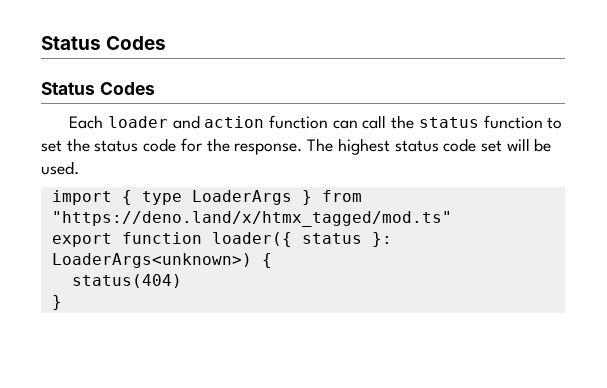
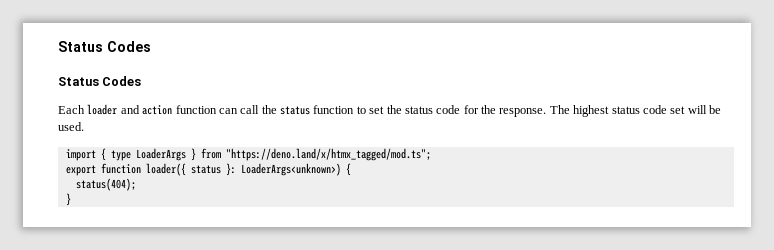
[51,211,452,227] "https://deno.land/x/htmx_tagged/mod.ts" -> [225,148,431,161] "https://deno.land/x/htmx_tagged/mod.ts";
[71,274,182,288] status(404) -> [75,178,136,191] status(404);

